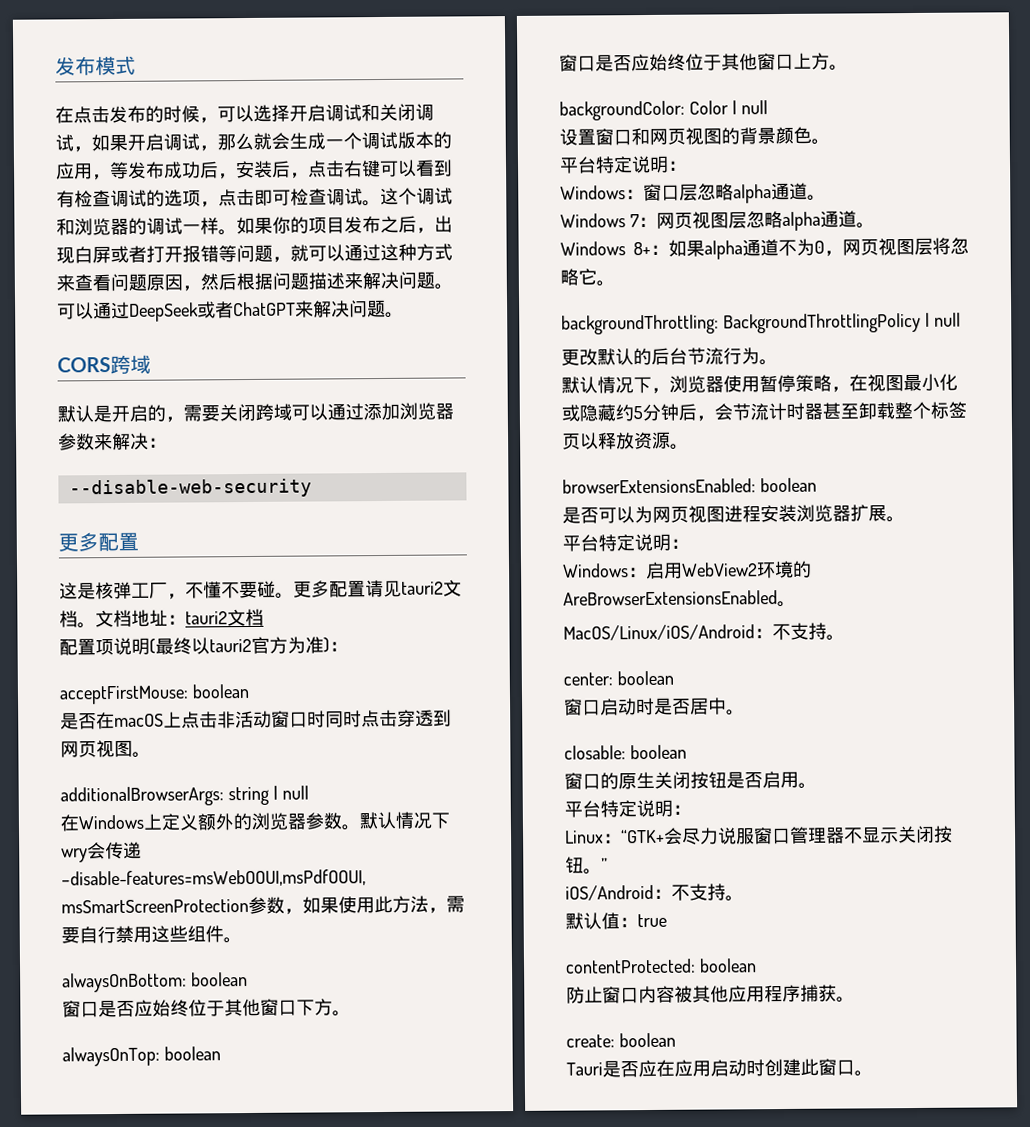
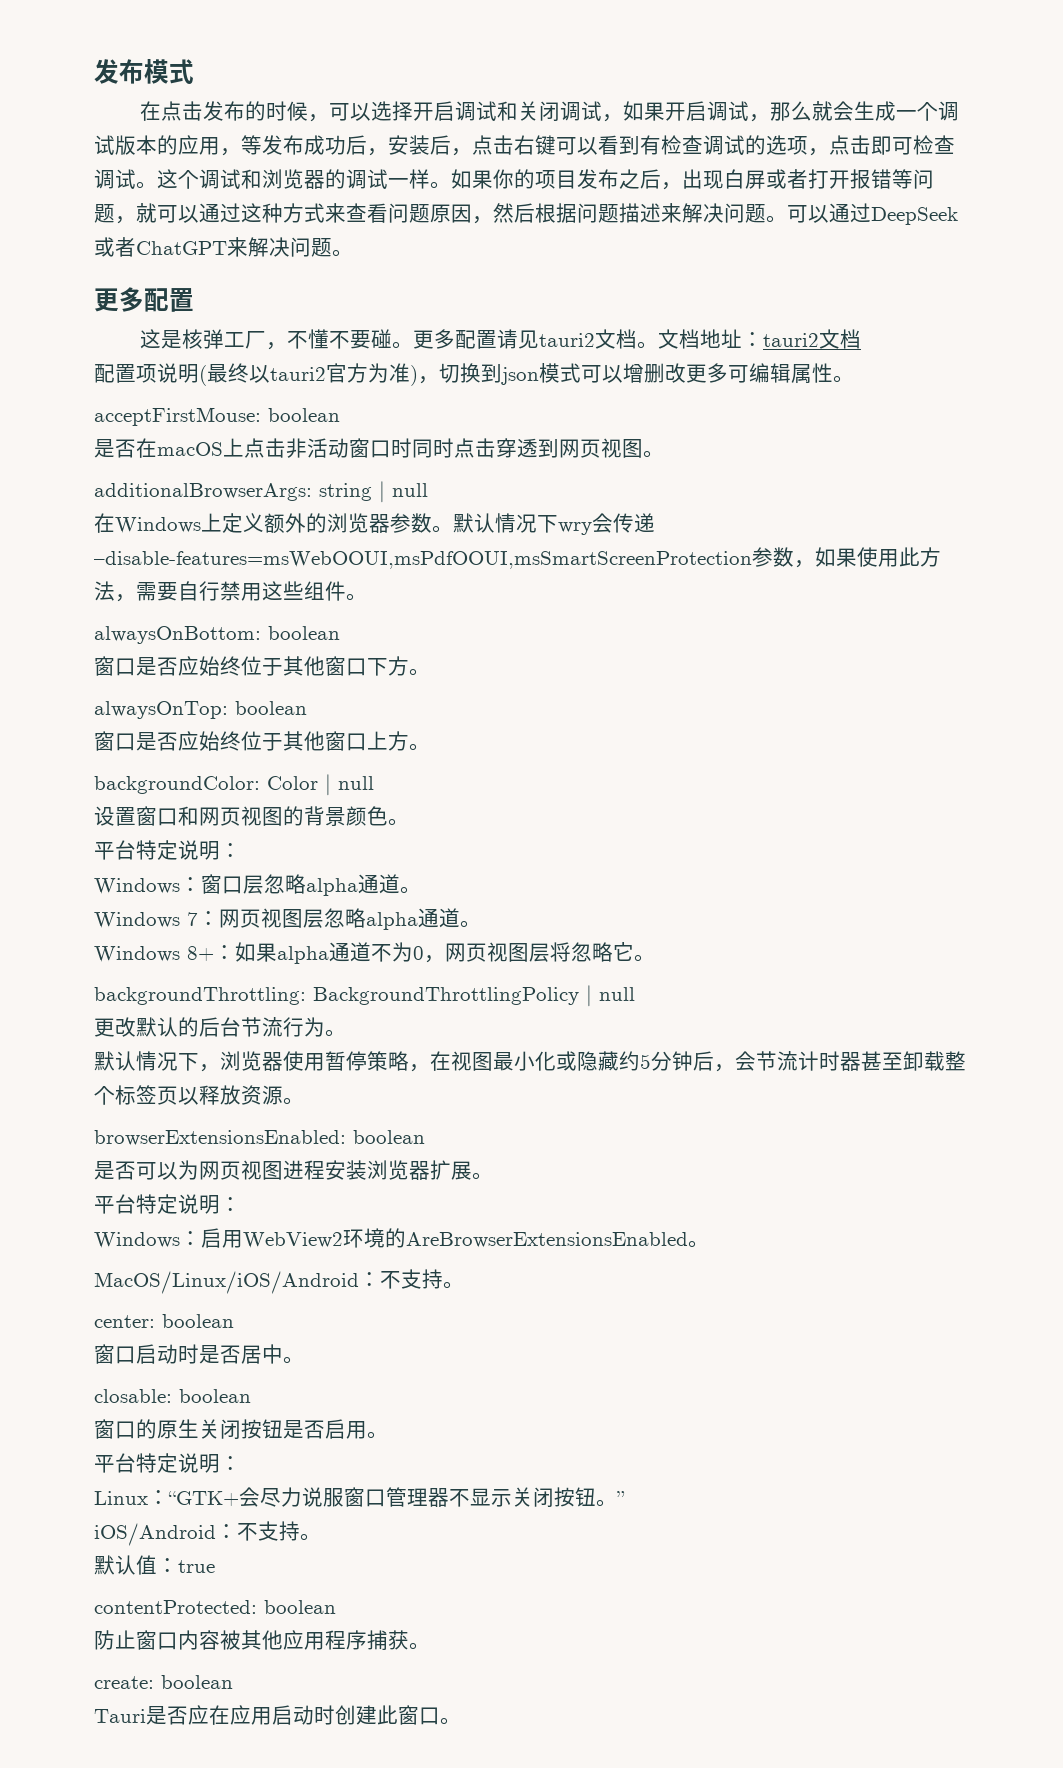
[57,354,151,375] [57,402,454,423] [58,432,167,451] [68,478,312,499] // CORS跨域 // 默认是开启的，需要关闭跨域可以通过添加浏览器参数来解决： // --disable-web-security -> (353, 253) none
[329,641,348,652] ： -> [418,363,854,385] ，切换到json模式可以增删改更多可编辑属性。

